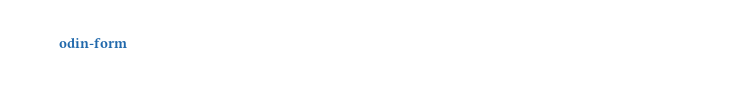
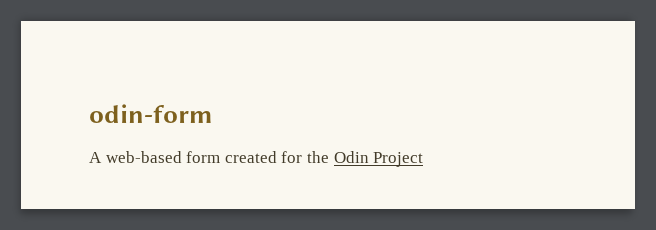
(127, 43) none -> [89,151,424,167] // A web-based form created for the Odin Project

